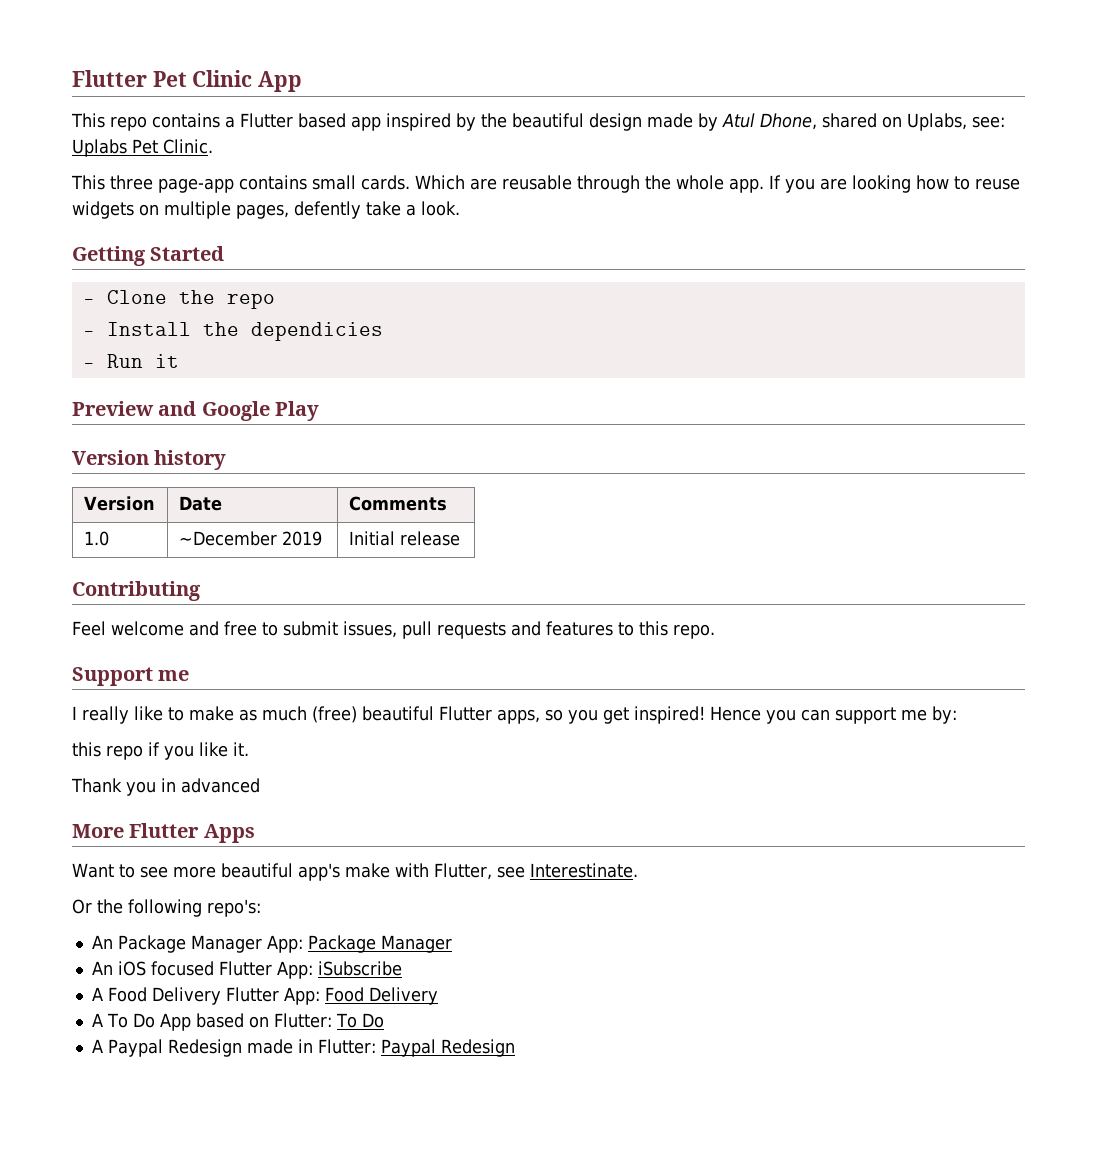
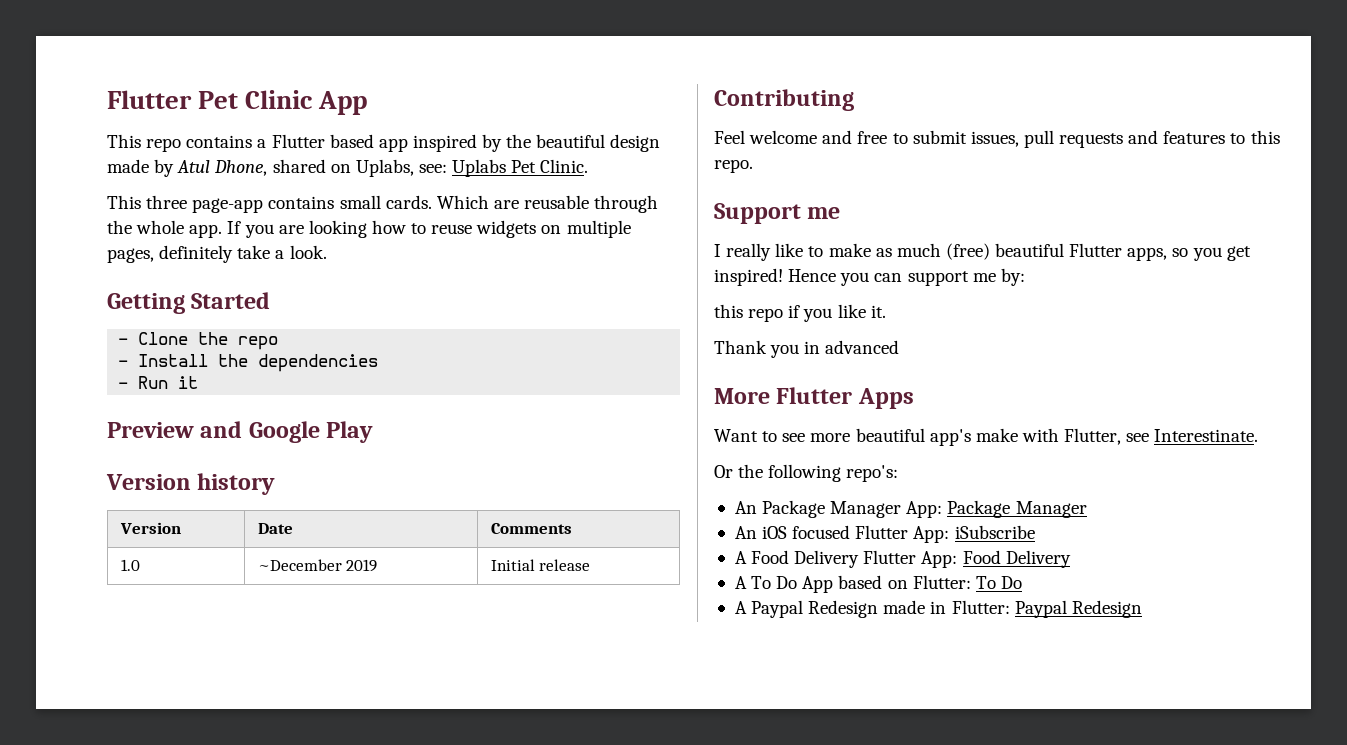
[294,201,361,219] defently -> [159,245,234,263] definitely
[250,322,383,341] dependicies -> [258,354,379,372] dependencies

